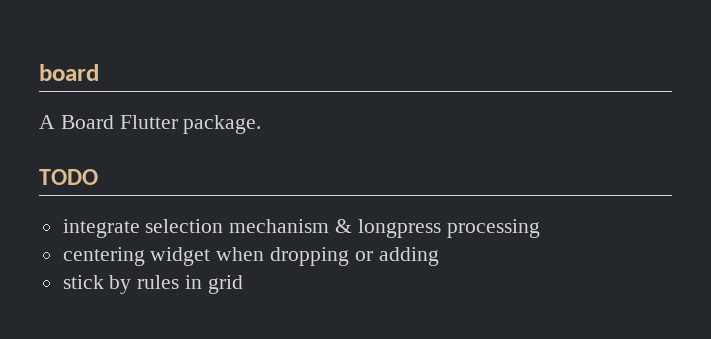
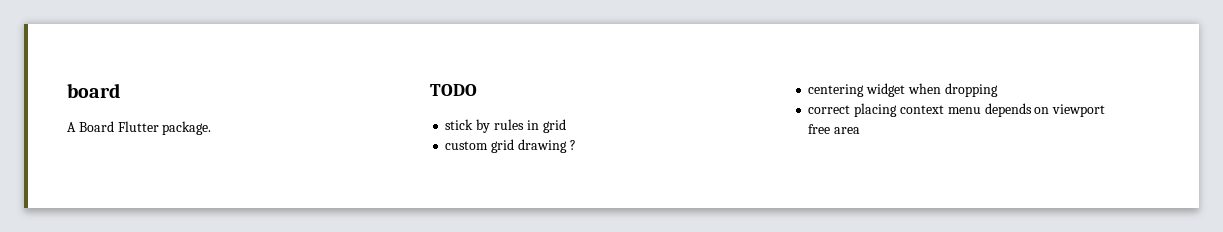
[62,219,540,238] [62,247,439,266] [62,275,243,294] integrate selection mechanism & longpress processing // centering widget when dropping or adding // stick by rules in grid -> [445,119,566,133] [445,139,576,153] [808,83,998,97] [808,103,1106,117] [808,124,861,134] stick by rules in grid // custom grid drawing ? // centering widget when dropping // correct placing context menu depends on viewport free area

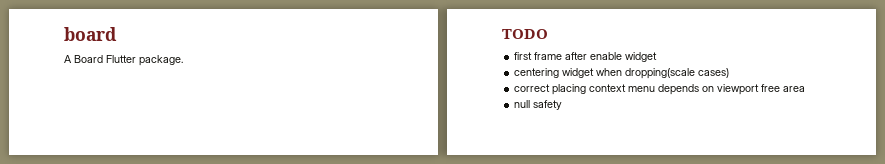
[445,119,566,133] [445,139,576,153] stick by rules in grid // custom grid drawing ? -> [514,52,658,62] first frame after enable widget
[944,83,998,97] dropping -> [625,68,730,79] dropping(scale cases)
(861, 130) none -> [514,100,563,110] // null safety

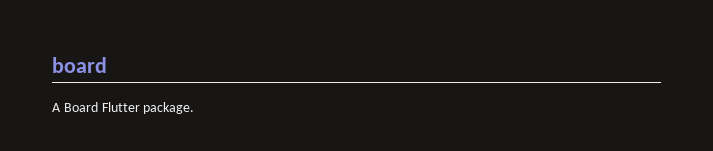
[502,29,548,39] [514,52,658,62] [514,68,730,79] [514,84,806,95] [514,100,563,110] // TODO // first frame after enable widget // centering widget when dropping(scale cases) // correct placing context menu depends on viewport free area // null safety -> (195, 108) none

